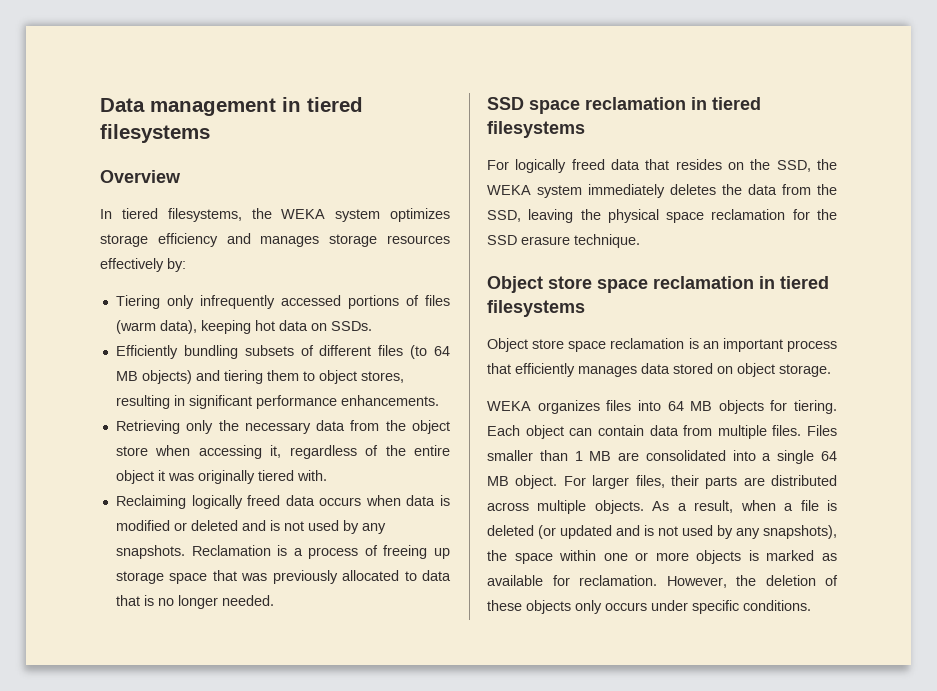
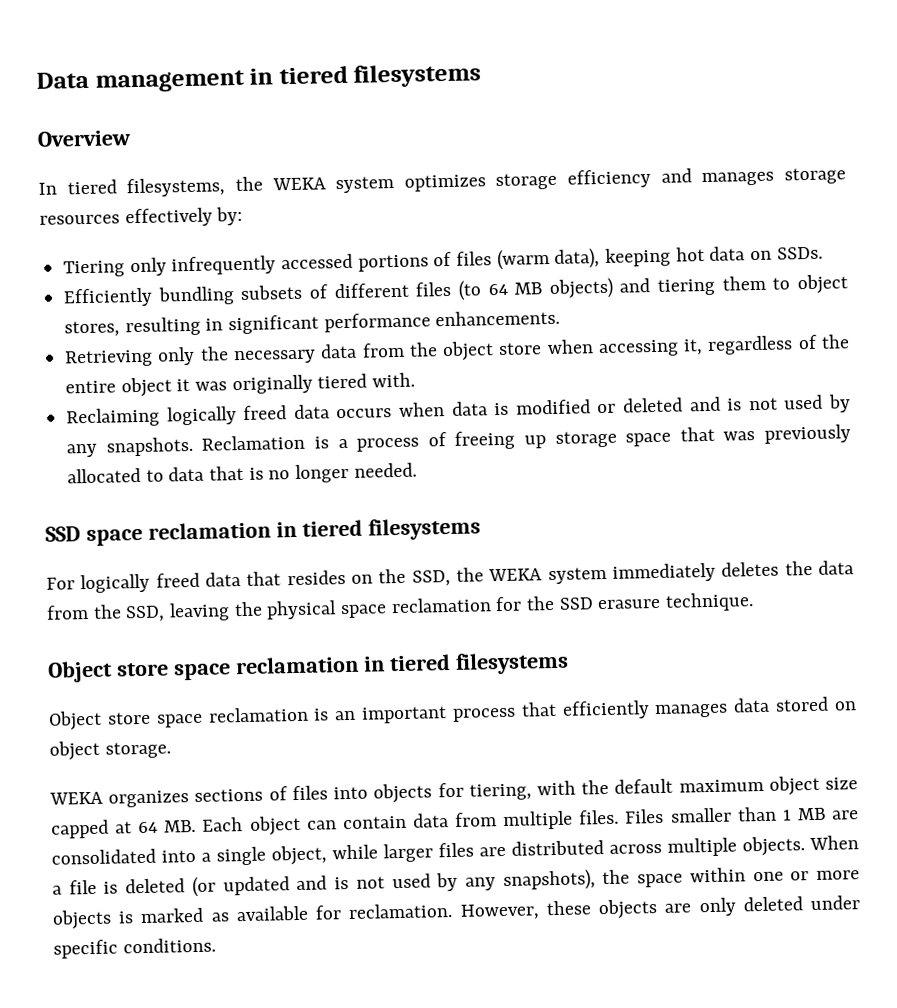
[606,400,837,414] files into 64 MB objects for tiering. -> [194,775,858,804] [51,819,197,839] sections of files into objects for tiering, with the default maximum object size capped at 64 MB.
[821,451,837,461] [487,475,738,489] 64 MB object. For larger files, their parts -> [271,842,474,866] object, while larger files
[652,500,776,513] As a result, when -> [809,835,859,851] When
[736,575,838,586] [487,600,647,614] the deletion of these objects only occurs -> [545,896,803,920] these objects are only deleted

